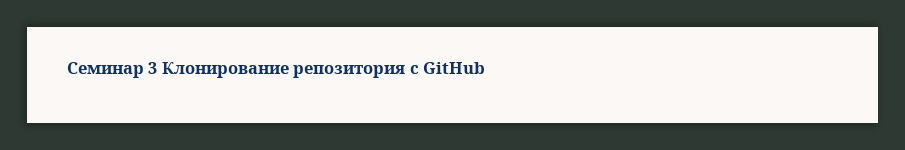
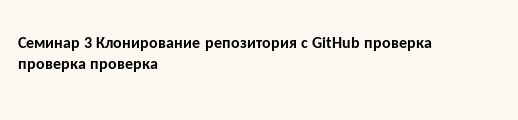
(486, 68) none -> [364,40,433,51] [18,61,159,72] проверка проверка проверка

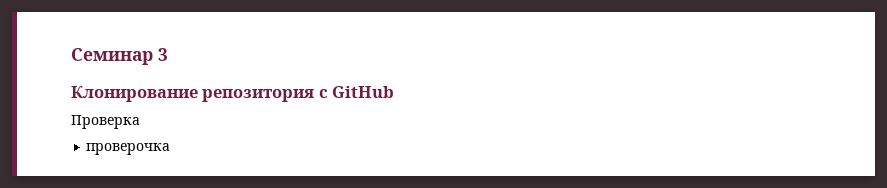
(93, 42) none -> (168, 54) //
[364,40,433,51] [18,61,159,72] проверка проверка проверка -> [71,115,140,129] [86,143,171,155] // Проверка // проверочка

